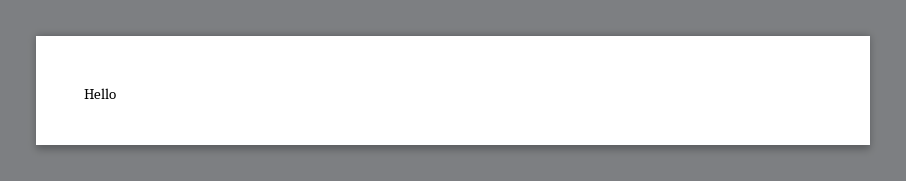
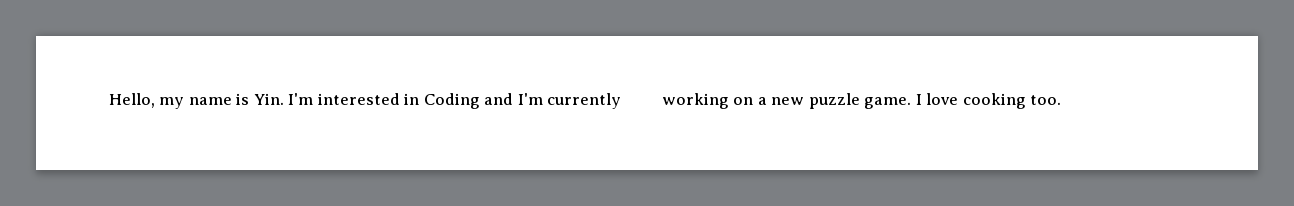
[84,88,116,99] Hello -> [109,93,1062,109] Hello, my name is Yin. I'm interested in Coding and I'm currently working on a new puzzle game. I love cooking too.

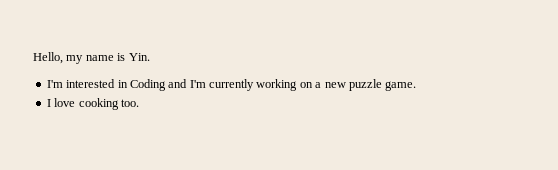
(284, 99) none -> (150, 57) //
(912, 103) none -> (417, 86) //

